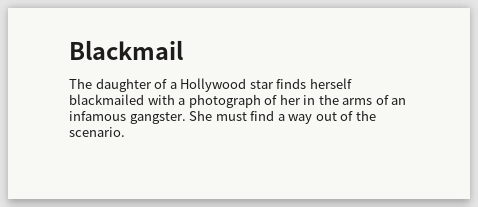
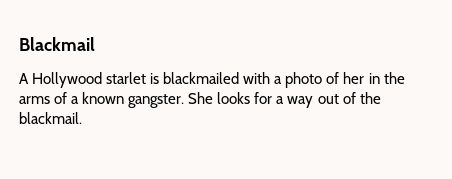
[69,78,352,92] The daughter of a Hollywood star finds herself -> [19,72,160,88] A Hollywood starlet is
[188,94,261,108] photograph -> [285,72,323,88] photo
[391,98,407,105] [69,110,275,124] an infamous gangster. She must find -> [71,92,273,108] a known gangster. She looks for
[69,127,125,137] scenario. -> [19,112,82,124] blackmail.

